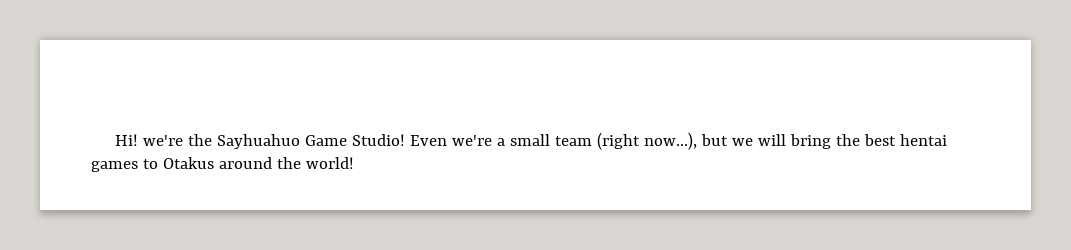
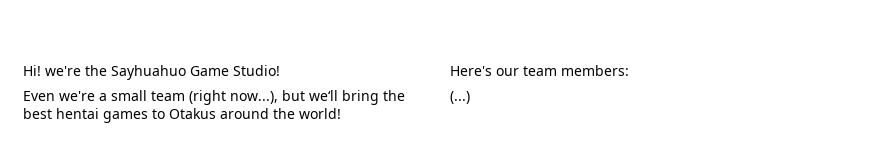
(406, 140) none -> (280, 70) //
[732,134,787,146] we will -> [309,90,338,101] we‘ll
(354, 163) none -> [450,65,629,76] [450,91,470,104] // Here's our team members: // (...)

